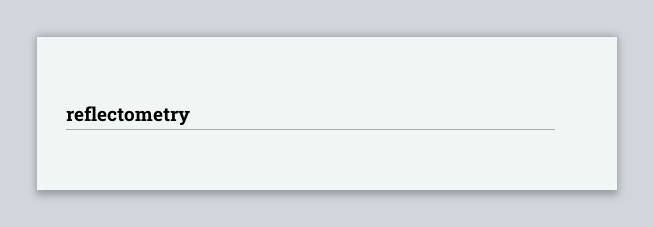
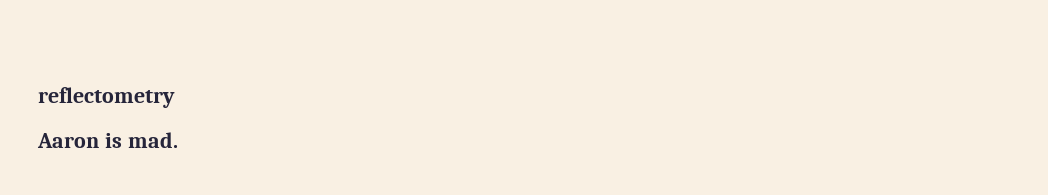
(190, 116) none -> [37,132,178,148] // Aaron is mad.

